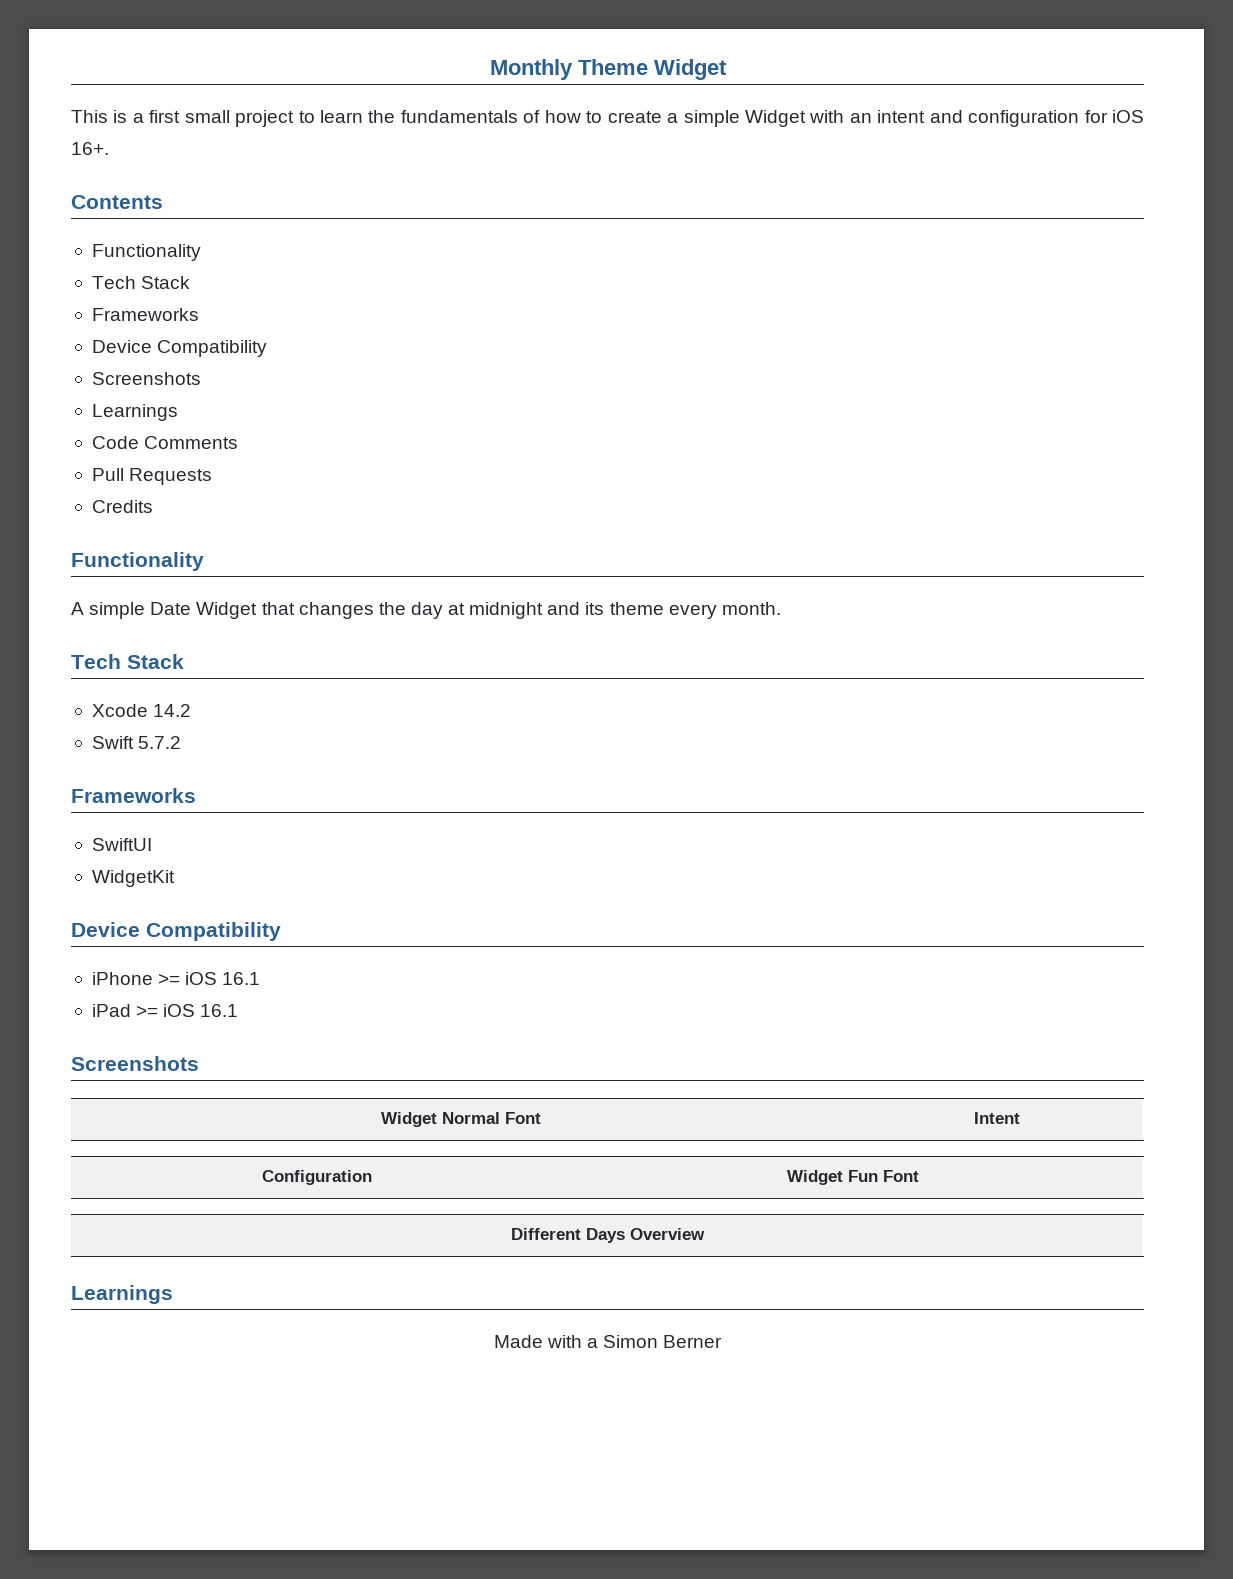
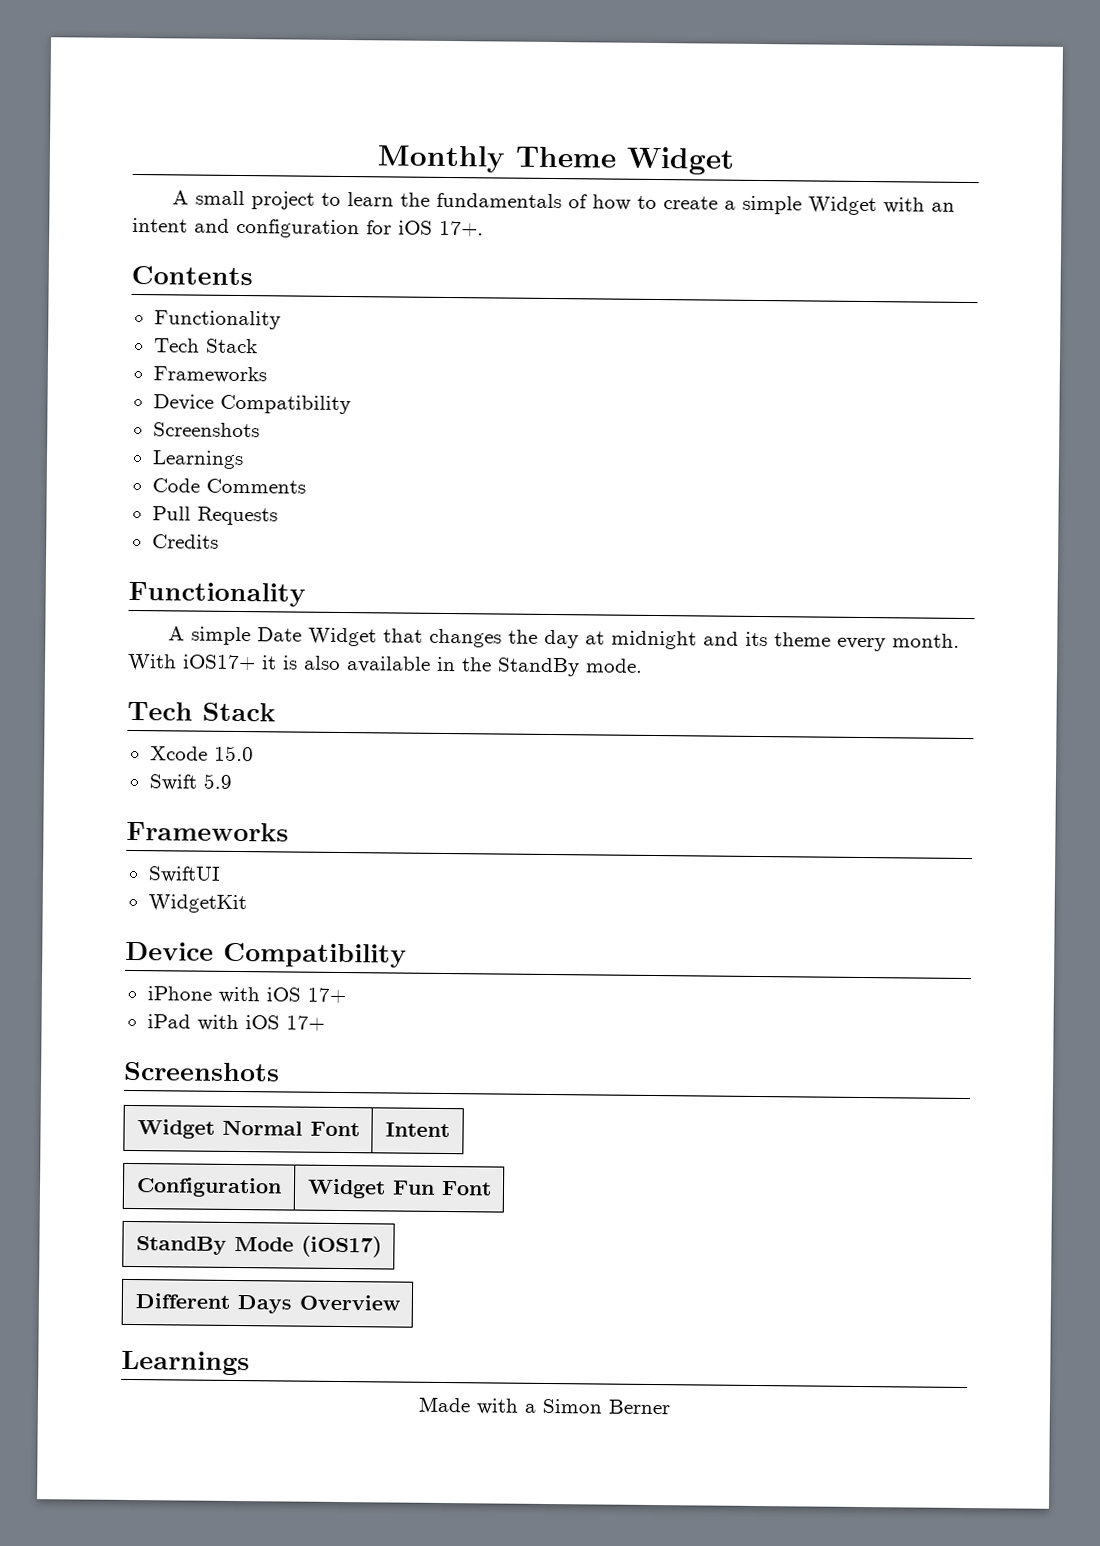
[71,110,181,123] This is a first -> [171,190,189,205] A
[71,142,109,155] 16+. -> [439,220,484,237] 17+.
(781, 608) none -> [127,653,643,677] With iOS17+ it is also available in the StandBy mode.
[153,704,192,717] 14.2 -> [213,745,254,762] 15.0
[138,736,182,749] 5.7.2 -> [202,773,232,789] 5.9
[158,972,261,985] [91,1004,239,1017] >= iOS 16.1 // iPad >= iOS 16.1 -> [217,986,346,1004] [146,1014,325,1032] with iOS 17+ // iPad with iOS 17+
(919, 1176) none -> [135,1235,382,1258] // StandBy Mode (iOS17)

